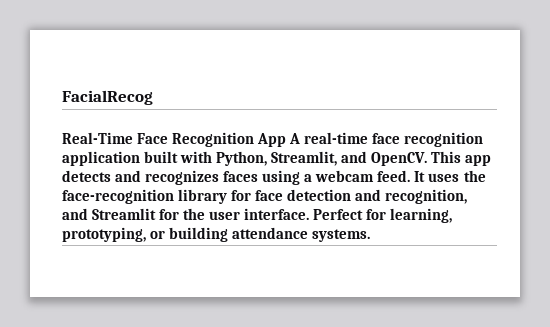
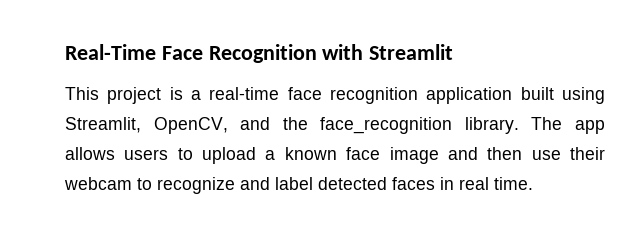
[62,90,153,105] FacialRecog // -> (65, 52) none
[257,133,301,147] App A -> [322,44,454,60] [65,87,201,104] with Streamlit // This project is a
[180,151,492,166] [62,170,486,185] [62,189,468,204] [62,208,453,223] [62,227,371,242] with Python, Streamlit, and OpenCV. This app detects and recognizes faces using a webcam feed. It uses the face-recognition library for face detection and recognition, and Streamlit for the user interface. Perfect for learning, prototyping, or building attendance systems. -> [562,87,605,104] [65,117,605,134] [65,147,606,164] [64,177,533,194] using Streamlit, OpenCV, and the face_recognition library. The app allows users to upload a known face image and then use their webcam to recognize and label detected faces in real time.

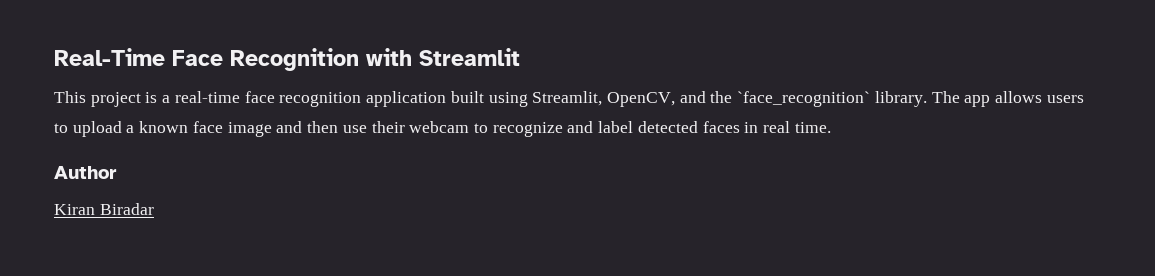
[320,117,453,134] face_recognition -> [737,91,871,107] `face_recognition`
(533, 183) none -> [54,166,117,179] [54,203,154,215] // Author // Kiran Biradar

